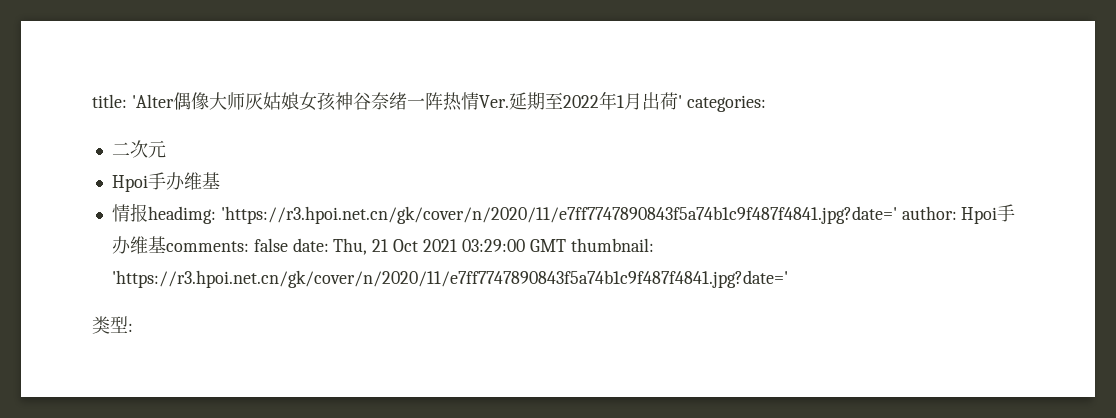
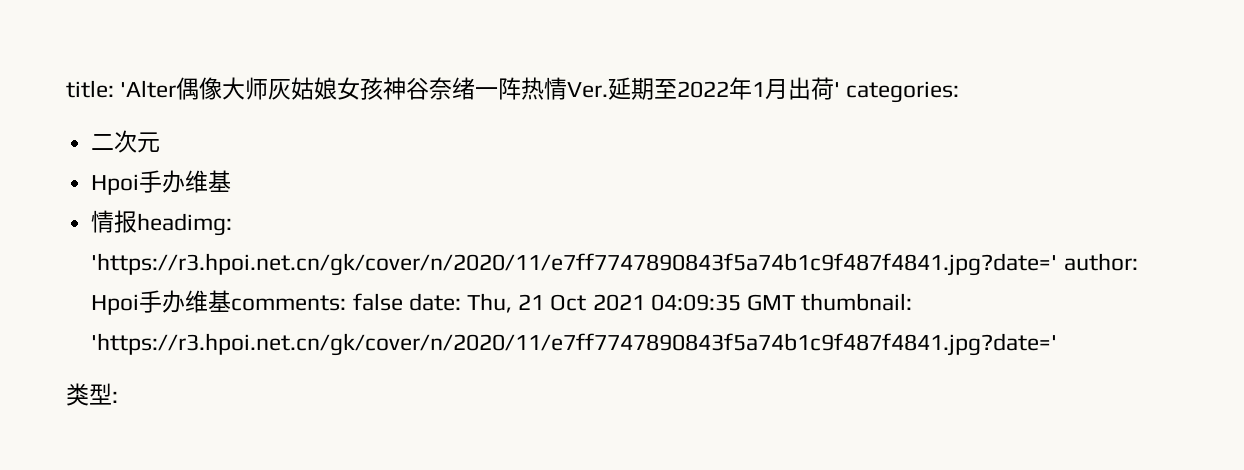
[461,239,525,252] 03:29:00 -> [650,294,741,311] 04:09:35

